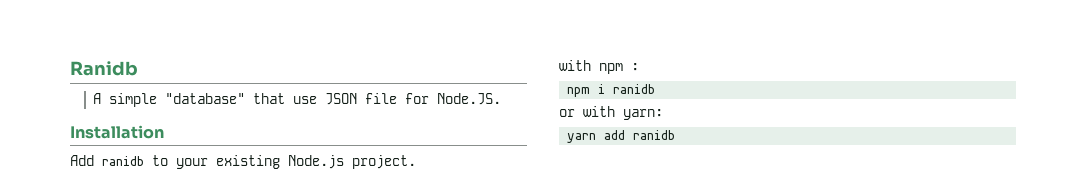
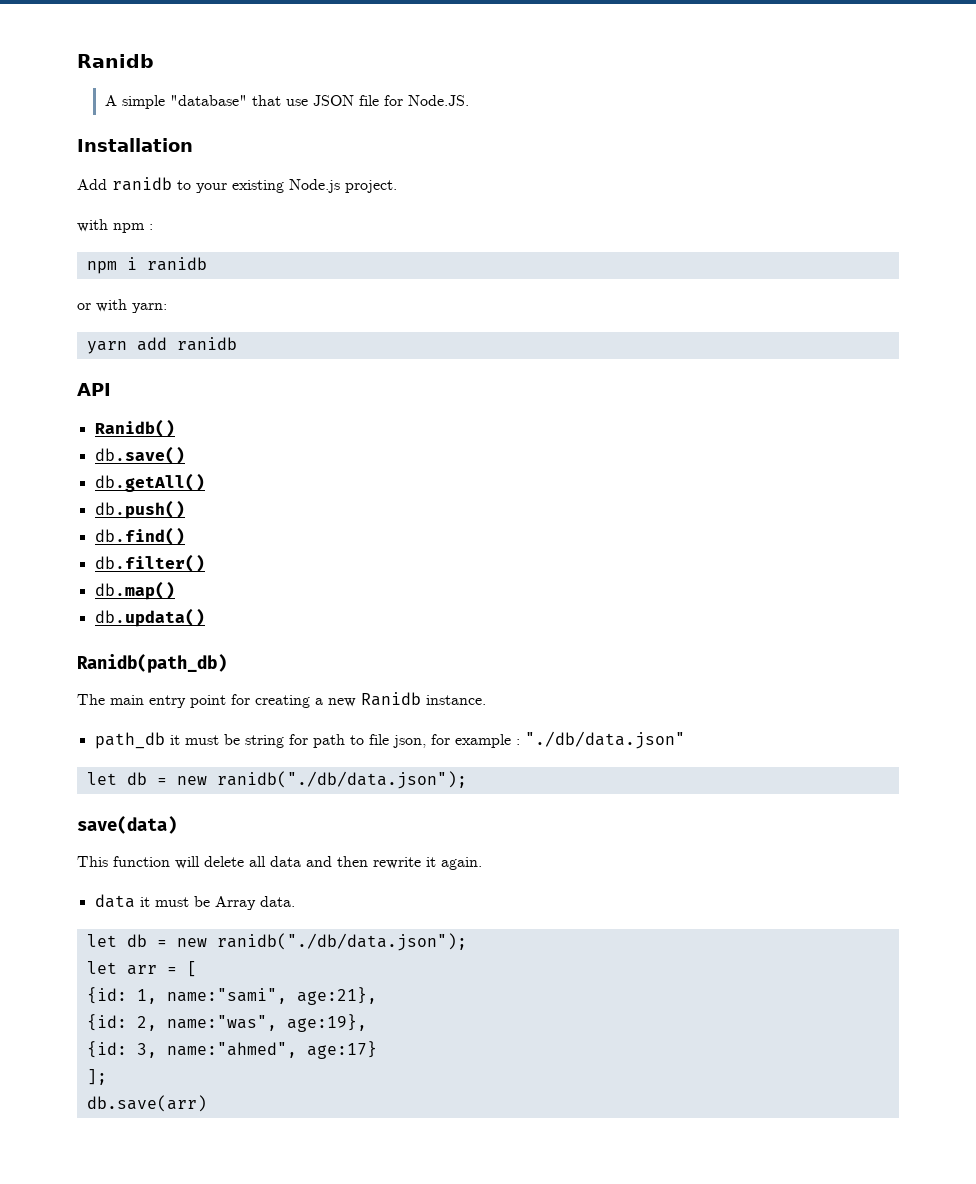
(676, 135) none -> [77,383,111,396] [94,419,175,437] [94,446,185,464] [94,473,205,492] [94,500,185,519] [94,527,185,545] [94,554,205,572] [94,581,175,600] [94,608,205,627] [77,654,227,673] [77,692,486,708] [94,731,685,749] [86,771,467,789] [77,816,177,834] [77,856,482,870] [94,894,295,910] [86,933,467,951] [86,961,197,977] [86,987,377,1005] [86,1014,367,1032] [86,1041,377,1059] [86,1069,107,1085] [86,1095,207,1112] // API // Ranidb() // db.save() // db.getAll() // db.push() // db.find() // db.filter() // db.map() // db.updata() // Ranidb(path_db) // The main entry point for creating a new Ranidb instance. // path_db it must be string for path to file json, for example : "./db/data.json" // let db = new ranidb("./db/data.json"); // save(data) // This function will delete all data and then rewrite it again. // data it must be Array data. // let db = new ranidb("./db/data.json"); // let arr = [ // {id: 1, name:"sami", age:21}, // {id: 2, name:"was", age:19}, // {id: 3, name:"ahmed", age:17} // ]; // db.save(arr)

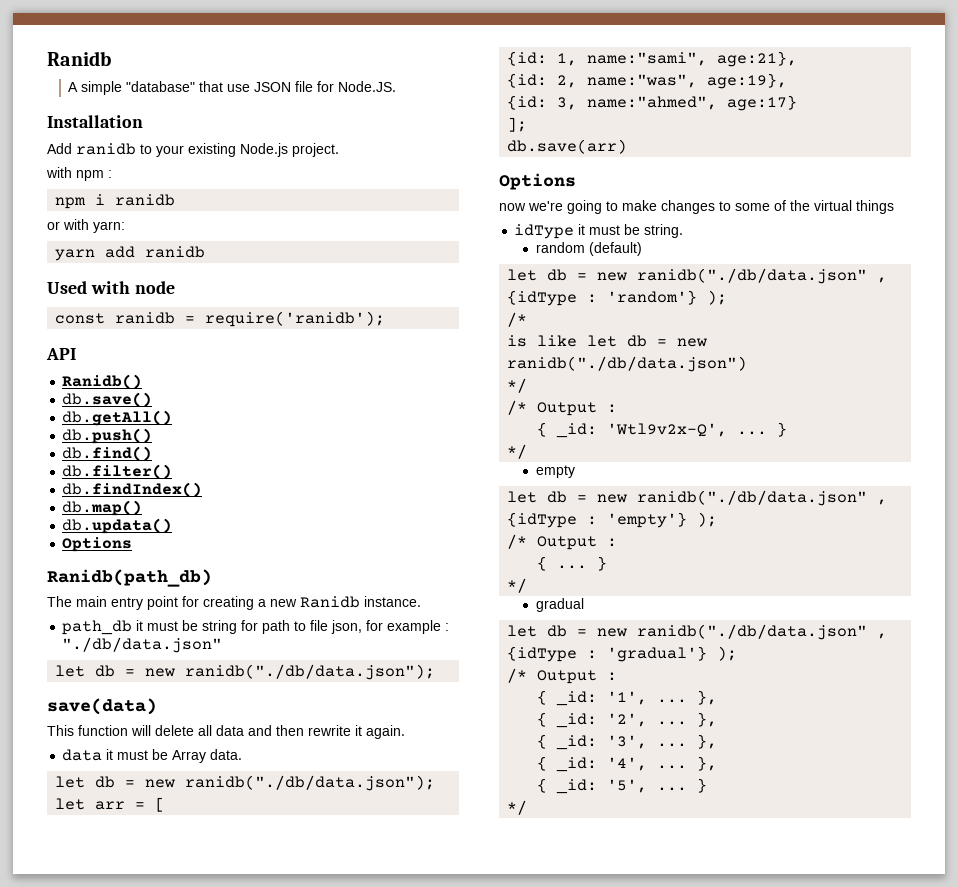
(237, 344) none -> [47,281,175,294] [55,311,386,327] // Used with node // const ranidb = require('ranidb');
(205, 563) none -> [62,482,203,497] // db.findIndex()
(205, 617) none -> [62,537,133,552] // Options
(207, 1103) none -> [499,173,576,190] [499,200,894,214] [514,224,684,239] [535,242,642,256] [507,268,888,284] [507,290,728,306] [507,312,528,327] [507,335,708,347] [507,356,748,372] [507,378,528,393] [507,400,618,416] [537,422,788,438] [507,444,528,459] [535,465,575,478] [507,490,888,506] [507,512,718,528] [507,534,618,550] [537,556,608,571] [507,578,528,593] [535,598,584,612] [507,624,888,640] [507,646,738,662] [507,668,618,684] [537,690,718,706] [537,712,718,728] [537,734,718,750] [537,756,718,772] [537,778,708,794] [507,800,528,815] // Options // now we're going to make changes to some of the virtual things // idType it must be string. // random (default) // let db = new ranidb("./db/data.json" , {idType : 'random'} ); // /* // is like let db = new ranidb("./db/data.json") // */ // /* Output : // { _id: 'Wtl9v2x-Q', ... } // */ // empty // let db = new ranidb("./db/data.json" , {idType : 'empty'} ); // /* Output : // { ... } // */ // gradual // let db = new ranidb("./db/data.json" , {idType : 'gradual'} ); // /* Output : // { _id: '1', ... }, // { _id: '2', ... }, // { _id: '3', ... }, // { _id: '4', ... }, // { _id: '5', ... } // */

